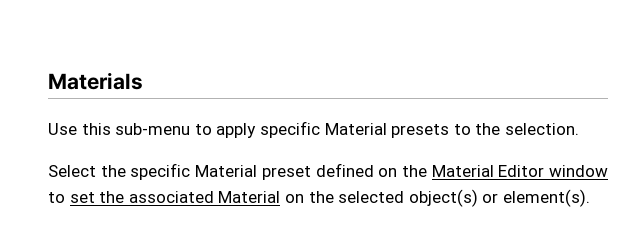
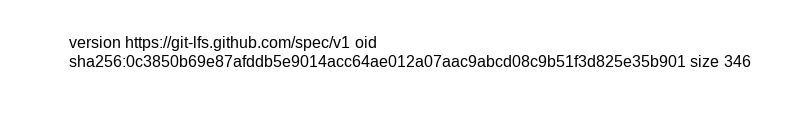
[48,72,143,90] [48,121,579,138] [48,163,608,180] [48,189,590,207] Materials // Use this sub-menu to apply specific Material presets to the selection. // Select the specific Material preset defined on the Material Editor window to set the associated Material on the selected object(s) or element(s). -> [69,36,377,51] [69,55,751,67] version https://git-lfs.github.com/spec/v1 oid sha256:0c3850b69e87afddb5e9014acc64ae012a07aac9abcd08c9b51f3d825e35b901 size 346

